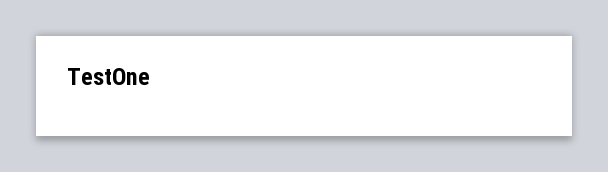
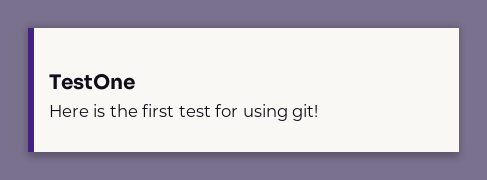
(150, 76) none -> [49,104,319,121] // Here is the first test for using git!

